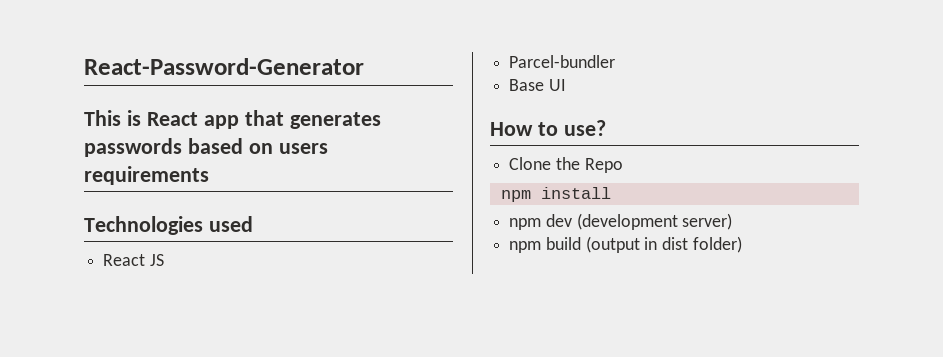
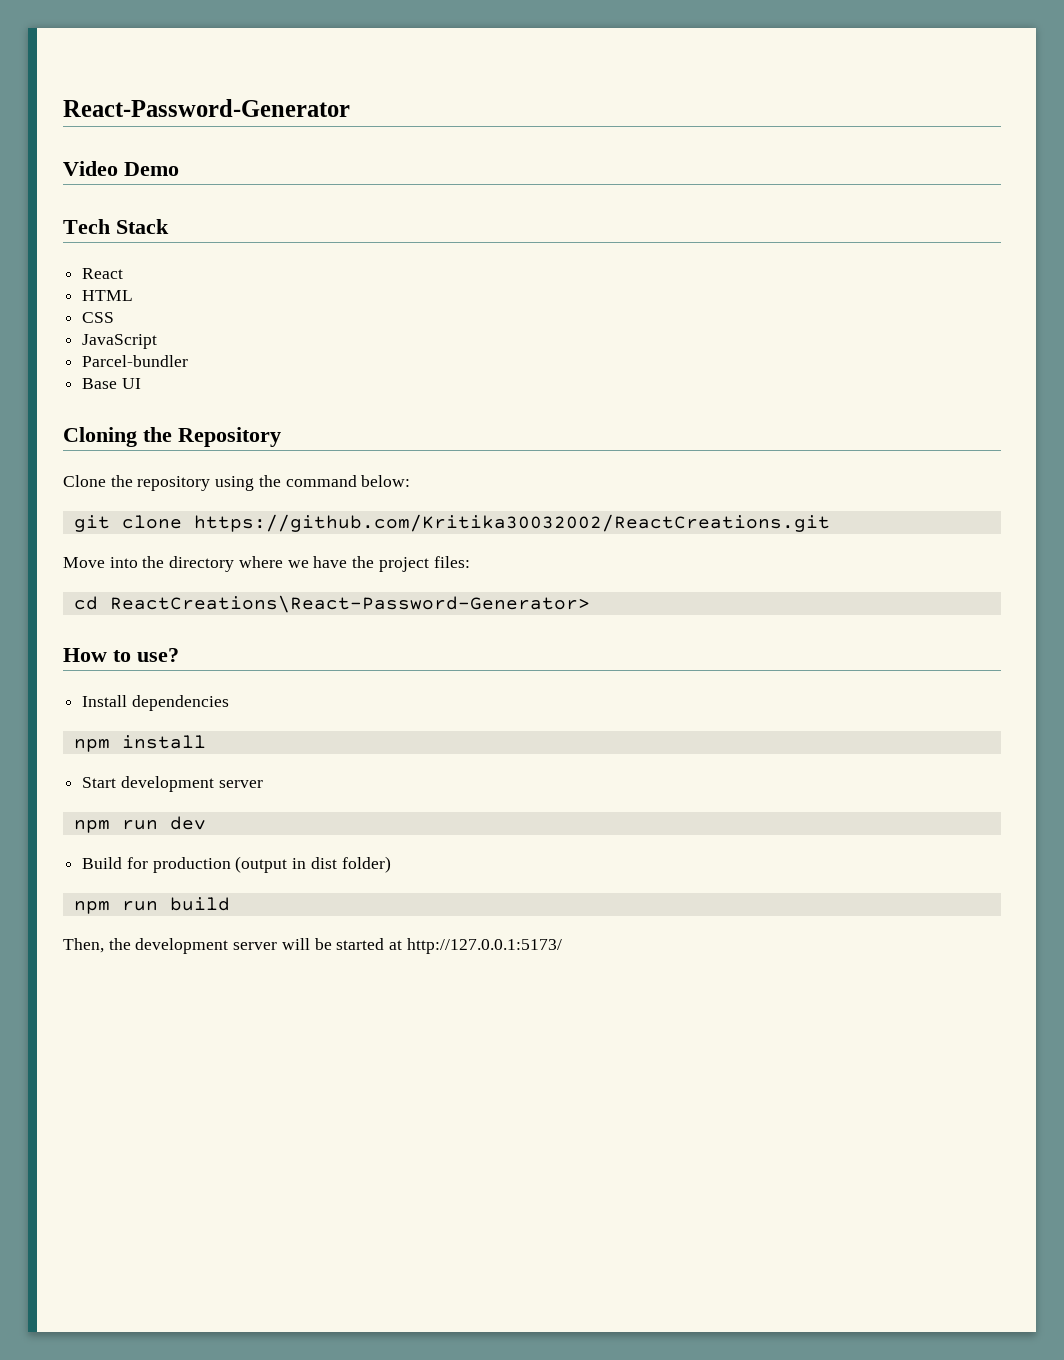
[84,110,381,129] [84,138,328,157] [84,166,209,185] [84,216,253,235] [103,254,164,266] [509,55,616,68] [509,79,566,91] This is React app that generates passwords based on users requirements // Technologies used // React JS // Parcel-bundler // Base UI -> [63,161,179,176] [63,219,169,234] [82,268,124,279] [82,290,134,301] [82,312,115,323] [82,334,158,349] [82,355,189,367] [82,378,141,389] [63,427,281,447] [63,475,411,491] [73,514,830,532] [63,556,470,572] [73,595,590,613] Video Demo // Tech Stack // React // HTML // CSS // JavaScript // Parcel-bundler // Base UI // Cloning the Repository // Clone the repository using the command below: // git clone https://github.com/Kritika30032002/ReactCreations.git // Move into the directory where we have the project files: // cd ReactCreations\React-Password-Generator>
[509,157,623,173] Clone the Repo -> [82,695,229,711] Install dependencies
[509,213,733,230] [509,236,742,253] npm dev (development server) // npm build (output in dist folder) -> [82,776,263,792] [73,816,206,833] [82,856,391,873] [73,897,230,914] [63,938,562,954] Start development server // npm run dev // Build for production (output in dist folder) // npm run build // Then, the development server will be started at http://127.0.0.1:5173/

